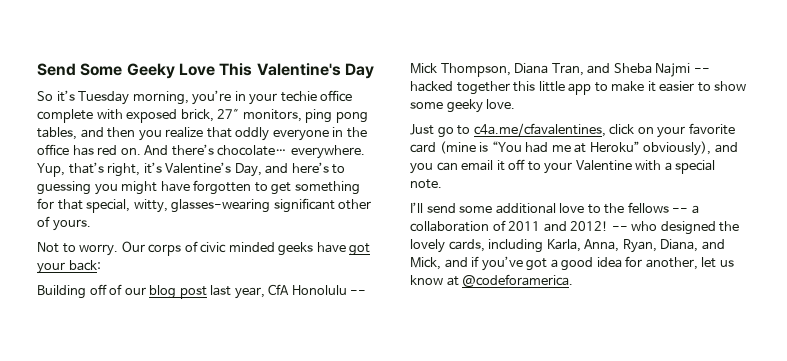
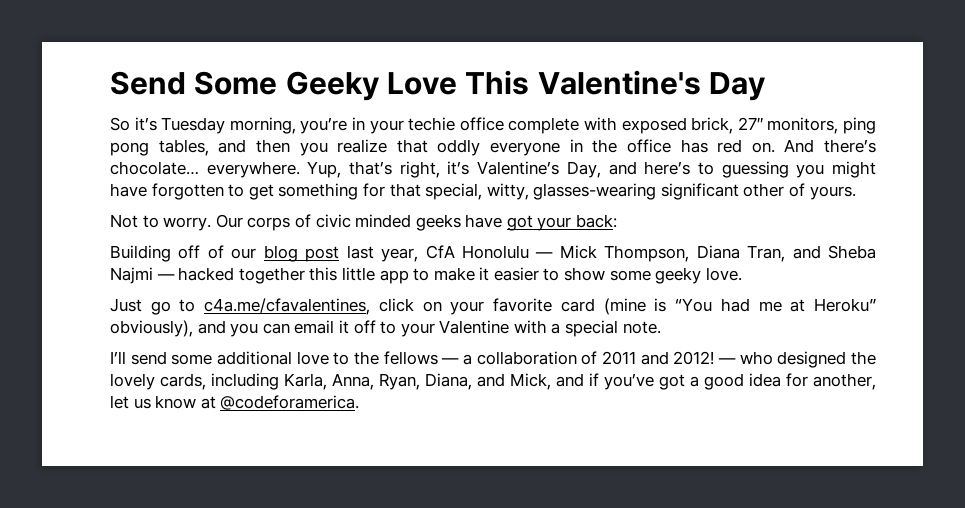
[350,290,367,295] -- -> [535,252,554,258] —
[693,68,710,73] -- -> [156,274,175,280] —
[672,208,689,213] -- -> [441,358,460,364] —
[611,226,628,231] -- -> [718,358,736,364] —

